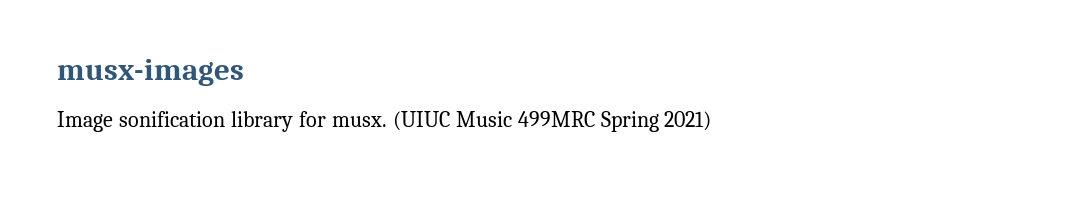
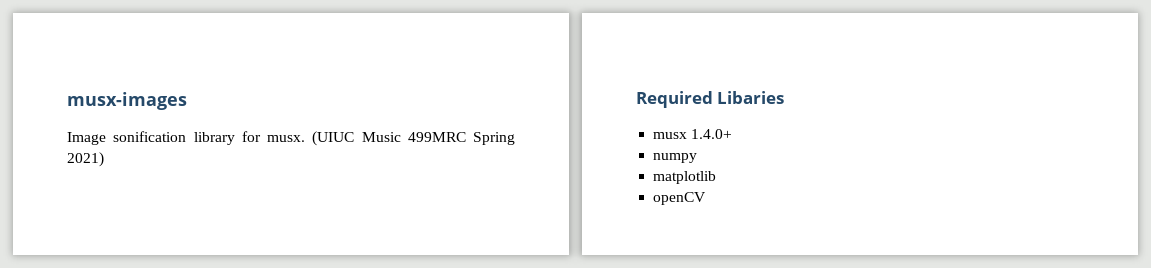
(712, 121) none -> [636,91,785,108] [653,129,733,139] [653,153,698,163] [653,171,717,184] [653,192,707,205] // Required Libaries // musx 1.4.0+ // numpy // matplotlib // openCV

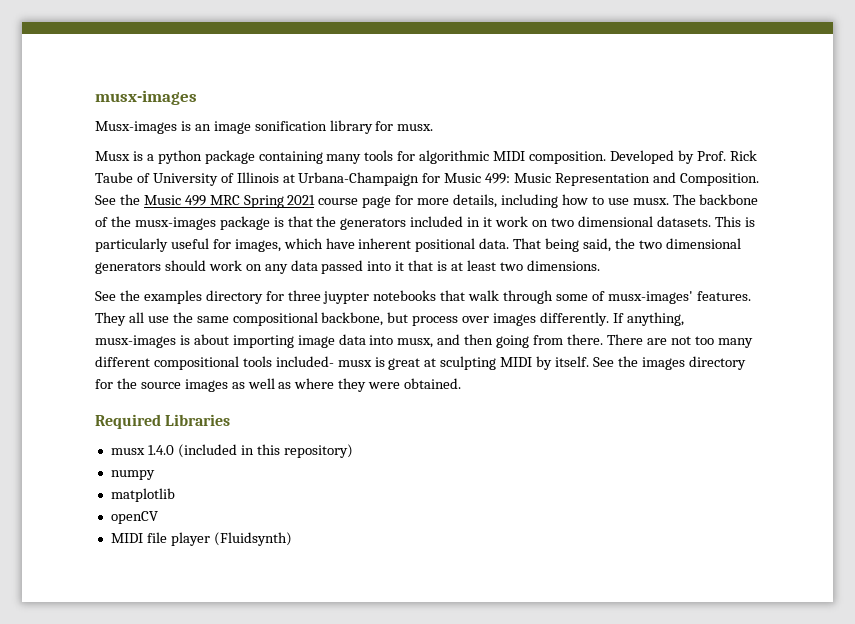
[67,132,106,145] Image -> [95,121,251,134] Musx-images is an image
[312,131,515,146] [67,152,104,167] (UIUC Music 499MRC Spring 2021) -> [95,150,757,164] [95,172,759,186] [95,194,759,208] [95,216,755,230] [95,238,741,252] [95,260,600,274] [95,290,751,304] [95,312,684,326] [95,334,753,348] [95,356,746,370] [95,378,462,392] // Musx is a python package containing many tools for algorithmic MIDI composition. Developed by Prof. Rick Taube of University of Illinois at Urbana-Champaign for Music 499: Music Representation and Composition. See the Music 499 MRC Spring 2021 course page for more details, including how to use musx. The backbone of the musx-images package is that the generators included in it work on two dimensional datasets. This is particularly useful for images, which have inherent positional data. That being said, the two dimensional generators should work on any data passed into it that is at least two dimensions. // See the examples directory for three juypter notebooks that walk through some of musx-images' features. They all use the same compositional backbone, but process over images differently. If anything, musx-images is about importing image data into musx, and then going from there. There are not too many different compositional tools included- musx is great at sculpting MIDI by itself. See the images directory for the source images as well as where they were obtained.
[717,91,785,104] [653,129,733,139] Libaries // musx 1.4.0+ -> [165,414,231,426] [110,444,353,458] Libraries // musx 1.4.0 (included in this repository)
(707, 198) none -> [110,532,292,546] // MIDI file player (Fluidsynth)

